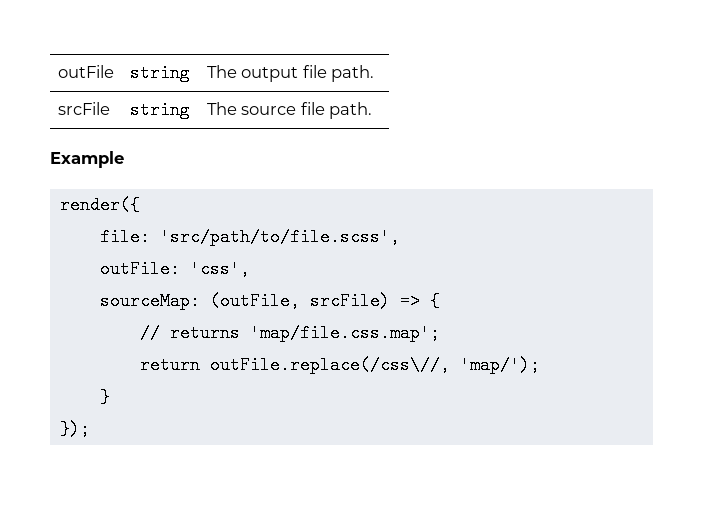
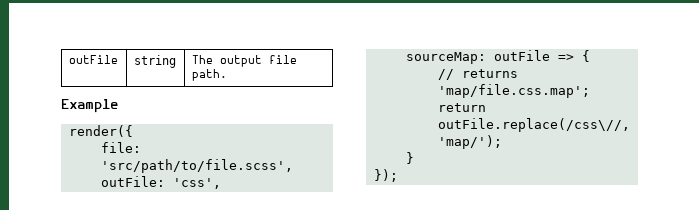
[57,102,110,115] [129,101,190,119] [206,102,373,119] // srcFile | string | The source file path. -> (227, 75) none
[209,292,390,310] (outFile, srcFile) -> [493,50,550,61] outFile

